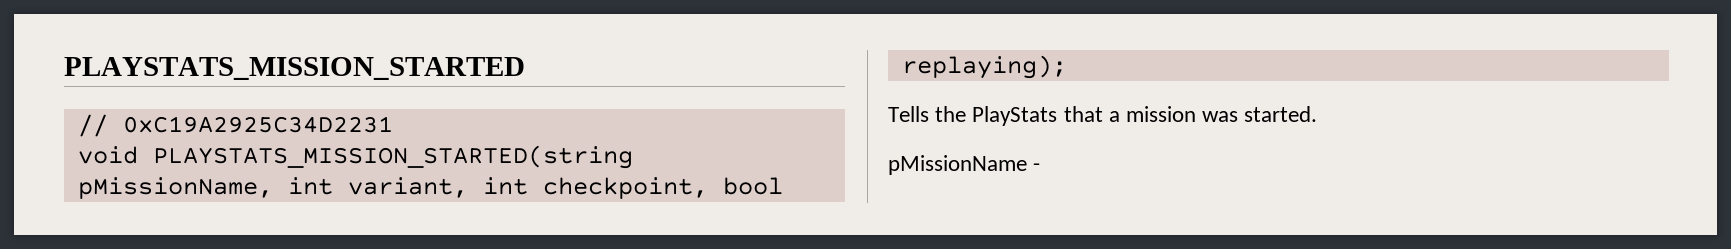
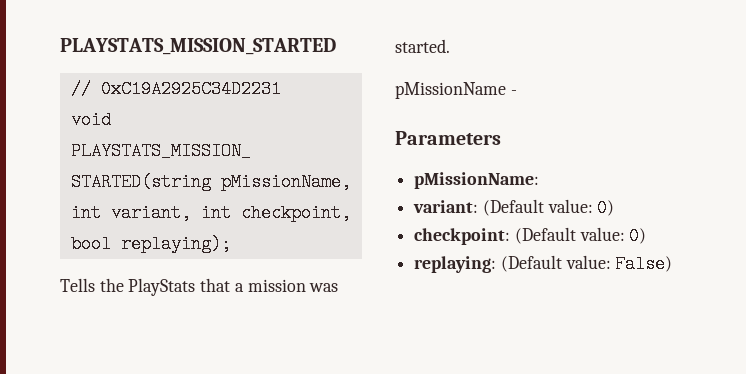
(1041, 167) none -> [395,131,501,145] [414,172,540,189] [413,199,615,217] [414,227,647,245] [414,255,673,273] // Parameters // pMissionName: // variant: (Default value: 0) // checkpoint: (Default value: 0) // replaying: (Default value: False)

